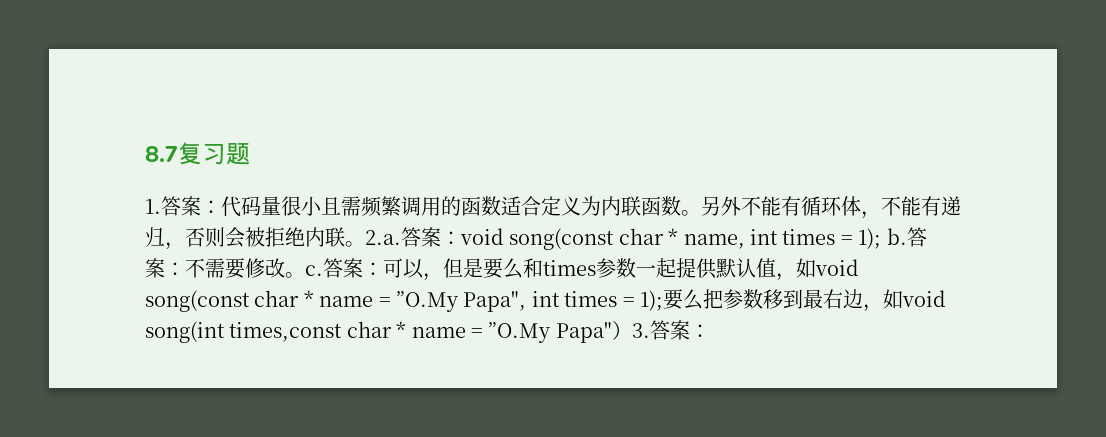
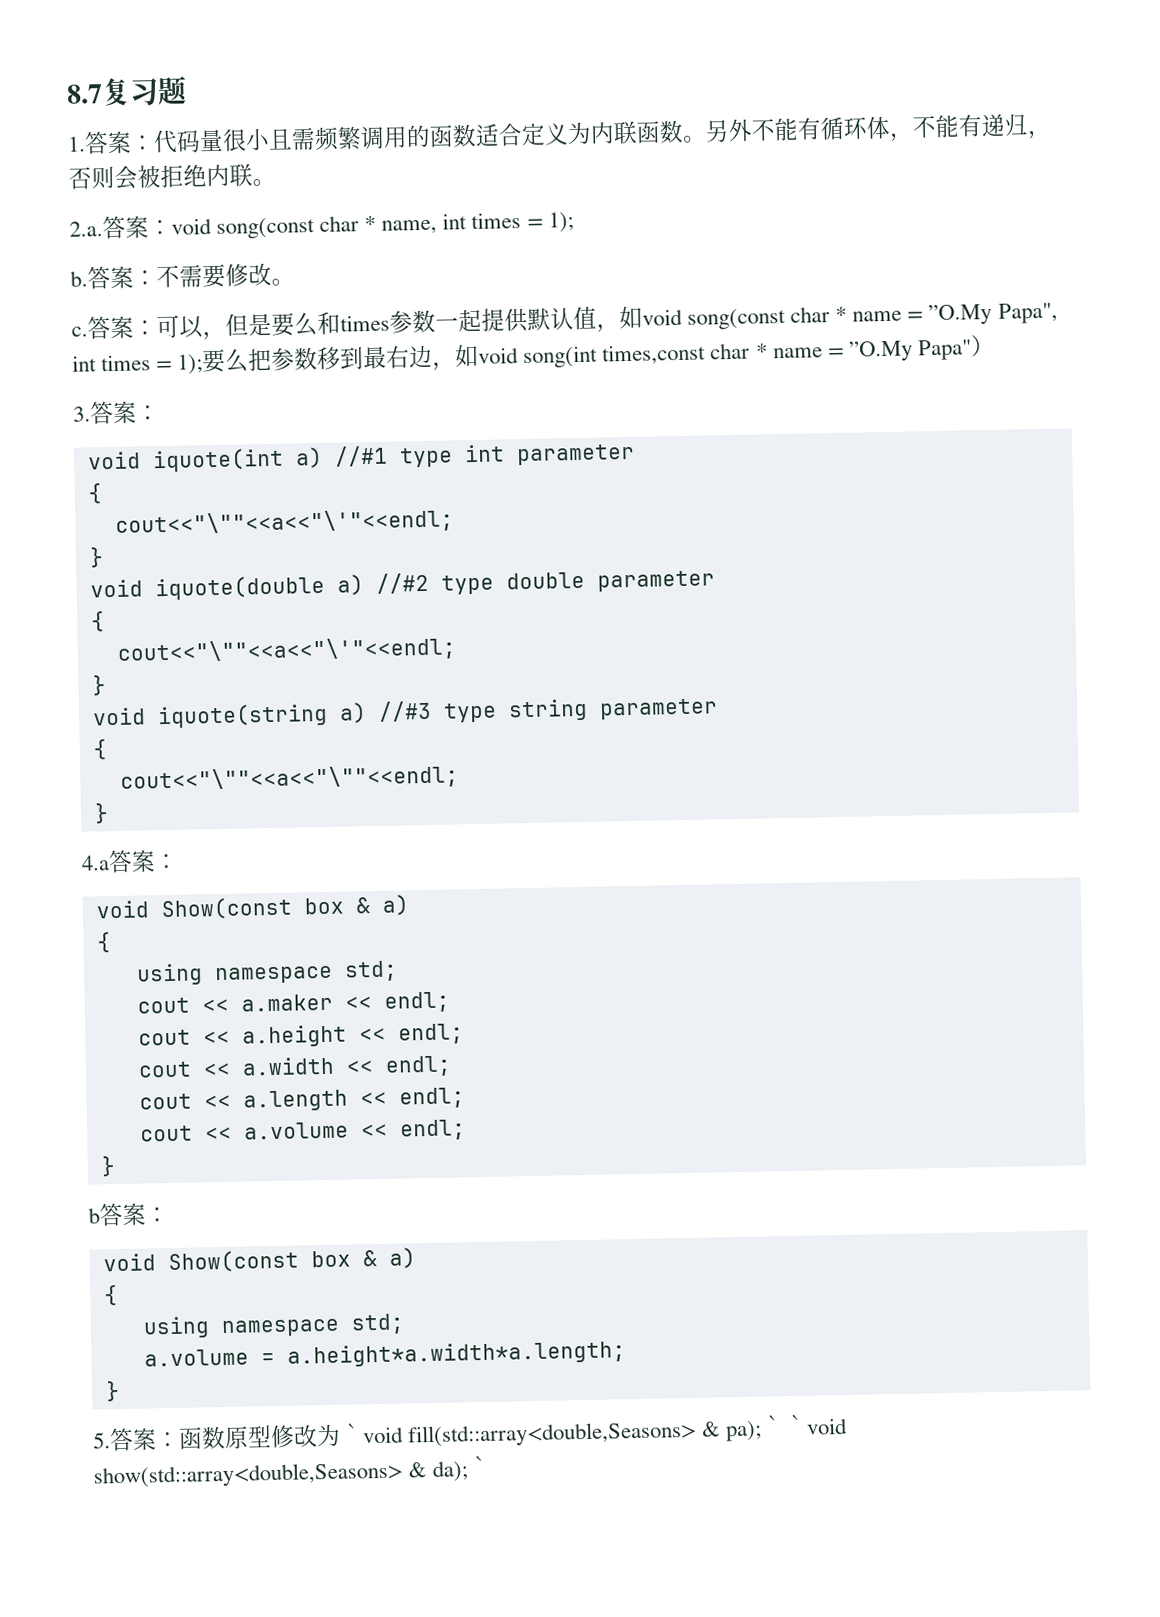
(365, 244) none -> (276, 182) //
(882, 238) none -> (574, 222) //
(305, 275) none -> (295, 282) //
(632, 330) none -> (995, 345) //
(710, 331) none -> [87,443,635,473] [87,483,102,504] [114,508,454,537] [88,547,104,568] [89,570,715,601] [90,611,105,632] [116,636,457,665] [91,675,106,696] [91,698,718,729] [92,739,107,760] [119,764,459,793] [93,803,109,824] [81,849,179,874] [95,894,410,921] [96,932,111,953] [135,960,398,986] [136,991,450,1014] [137,1023,464,1048] [137,1055,452,1078] [138,1087,465,1112] [139,1119,466,1142] [100,1156,116,1177] [88,1202,169,1227] [102,1247,416,1274] [103,1285,118,1306] [142,1313,405,1339] [143,1340,626,1368] [105,1381,120,1402] [92,1414,849,1452] [93,1455,492,1489] // void iquote(int a) //#1 type int parameter // { // cout<<"\""<<a<<"\'"<<endl; // } // void iquote(double a) //#2 type double parameter // { // cout<<"\""<<a<<"\'"<<endl; // } // void iquote(string a) //#3 type string parameter // { // cout<<"\""<<a<<"\""<<endl; // } // 4.a答案： // void Show(const box & a) // { // using namespace std; // cout << a.maker << endl; // cout << a.height << endl; // cout << a.width << endl; // cout << a.length << endl; // cout << a.volume << endl; // } // b答案： // void Show(const box & a) // { // using namespace std; // a.volume = a.height*a.width*a.length; // } // 5.答案：函数原型修改为｀void fill(std::array<double,Seasons> & pa);｀｀void show(std::array<double,Seasons> & da);｀

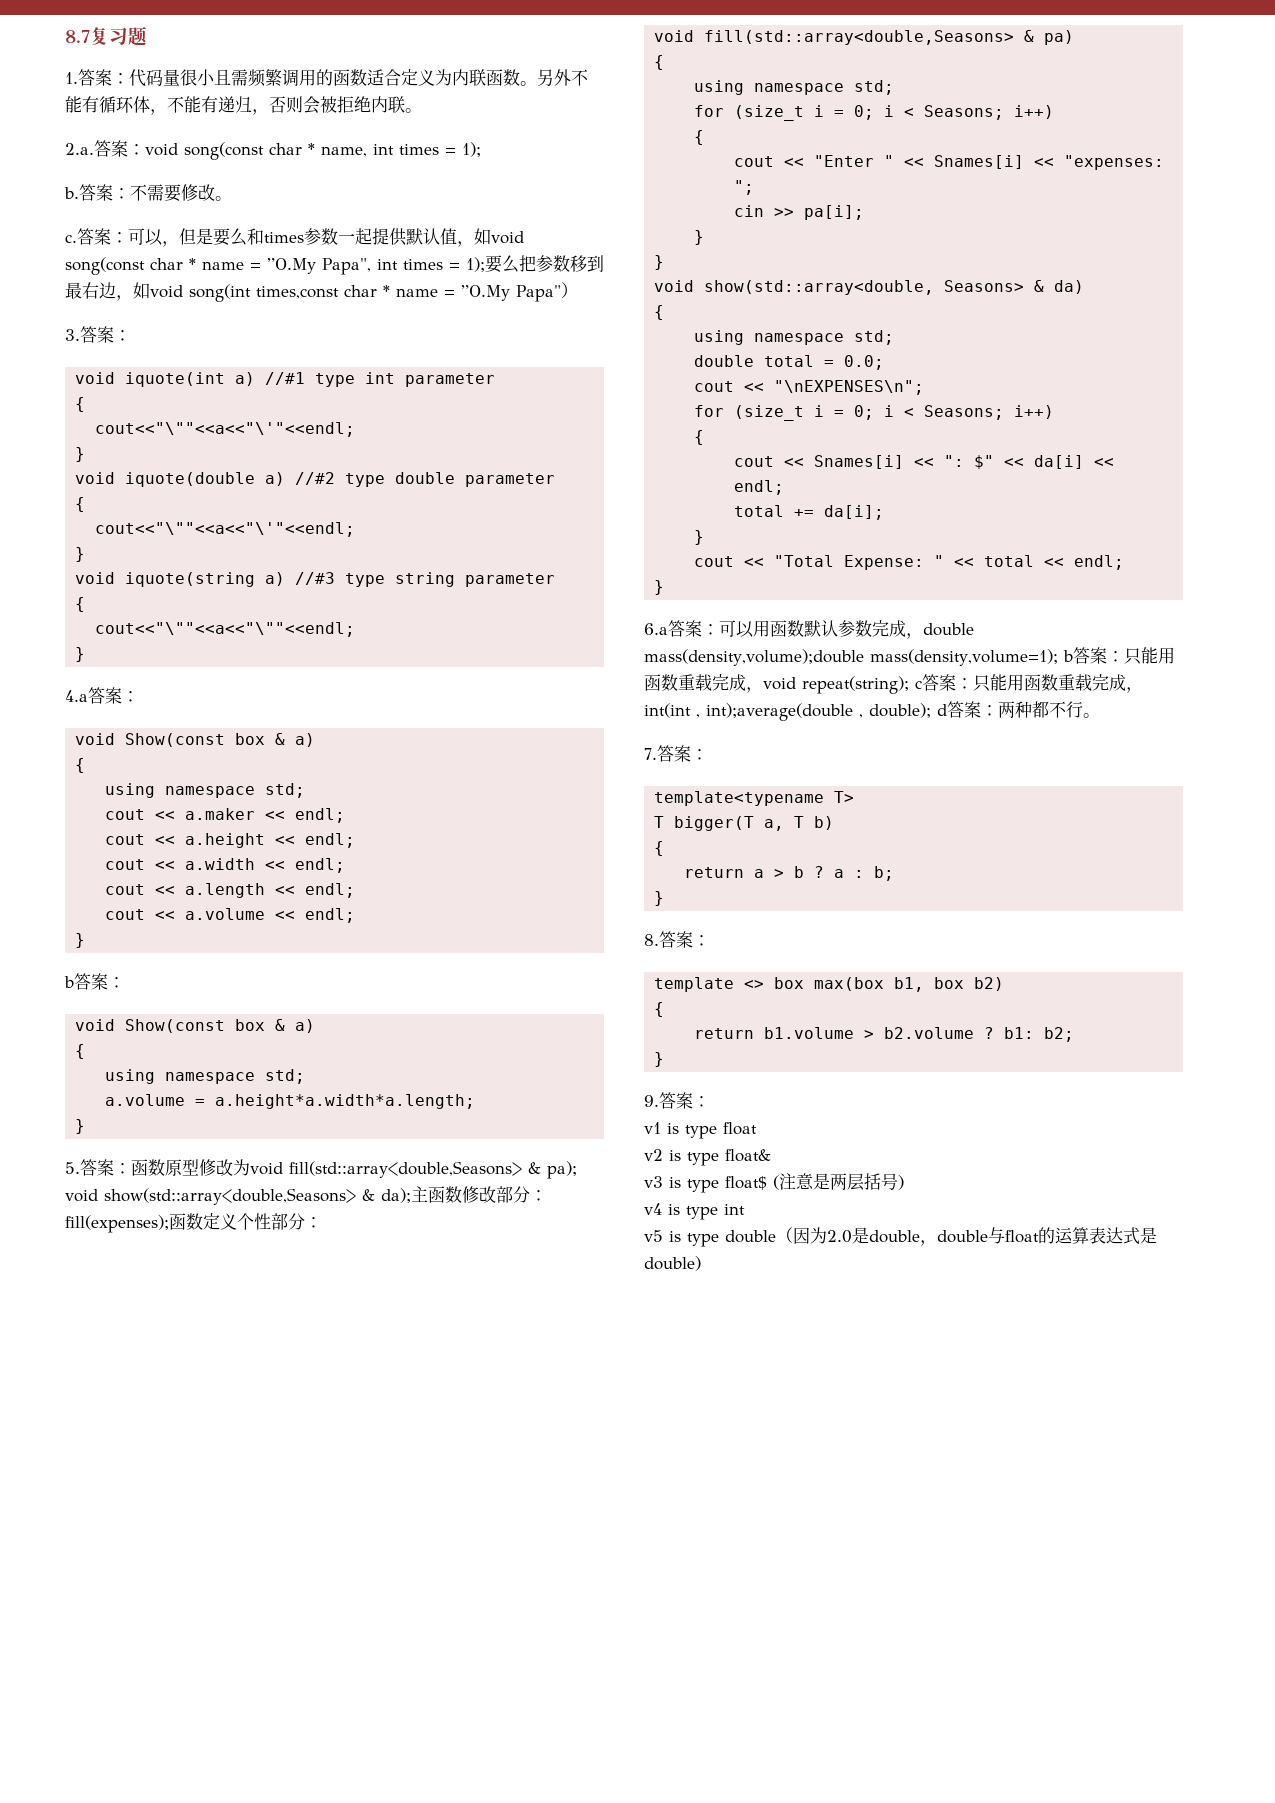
[339,1423,364,1444] ｀ -> (250, 1167) none
[760,1414,809,1436] ｀｀ -> (577, 1170) none
[467,1455,492,1477] ｀ -> [411,1186,547,1203] [65,1213,322,1233] [654,30,1075,45] [654,55,665,70] [694,80,895,95] [694,105,1055,121] [694,130,705,145] [734,155,1165,170] [734,180,755,195] [734,205,865,220] [694,230,705,245] [654,255,665,270] [654,280,1085,295] [654,305,665,320] [694,330,895,345] [694,355,885,370] [694,380,925,395] [694,405,1055,421] [694,430,705,445] [734,455,1115,469] [734,480,785,495] [734,505,885,520] [694,530,705,545] [694,555,1125,570] [654,580,665,595] [644,620,974,639] [644,647,1175,666] [644,674,1143,694] [644,701,1100,721] [644,745,708,762] [654,791,855,806] [654,816,835,831] [654,841,665,856] [684,866,895,881] [654,891,665,906] [644,931,710,948] [654,977,1005,992] [654,1002,665,1017] [694,1027,1075,1042] [654,1052,665,1067] [644,1092,710,1109] [644,1122,757,1139] [644,1149,771,1166] [644,1173,904,1193] [644,1203,745,1220] [644,1227,1157,1247] [644,1256,701,1271] 主函数修改部分：fill(expenses);函数定义个性部分： // void fill(std::array<double,Seasons> & pa) // { // using namespace std; // for (size_t i = 0; i < Seasons; i++) // { // cout << "Enter " << Snames[i] << "expenses: "; // cin >> pa[i]; // } // } // void show(std::array<double, Seasons> & da) // { // using namespace std; // double total = 0.0; // cout << "\nEXPENSES\n"; // for (size_t i = 0; i < Seasons; i++) // { // cout << Snames[i] << ": $" << da[i] << endl; // total += da[i]; // } // cout << "Total Expense: " << total << endl; // } // 6.a答案：可以用函数默认参数完成，double mass(density,volume);double mass(density,volume=1); b答案：只能用函数重载完成，void repeat(string); c答案：只能用函数重载完成，int(int , int);average(double , double); d答案：两种都不行。 // 7.答案： // template<typename T> // T bigger(T a, T b) // { // return a > b ? a : b; // } // 8.答案： // template <> box max(box b1, box b2) // { // return b1.volume > b2.volume ? b1: b2; // } // 9.答案： // v1 is type float // v2 is type float& // v3 is type float$ (注意是两层括号) // v4 is type int // v5 is type double（因为2.0是double，double与float的运算表达式是double)

